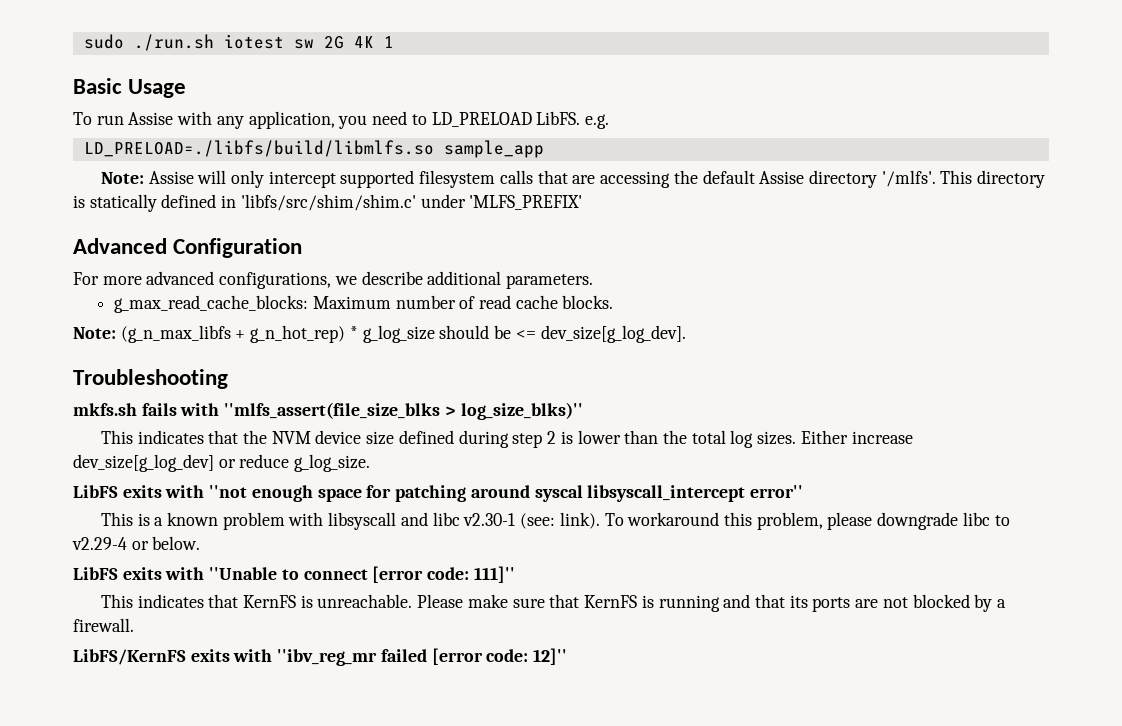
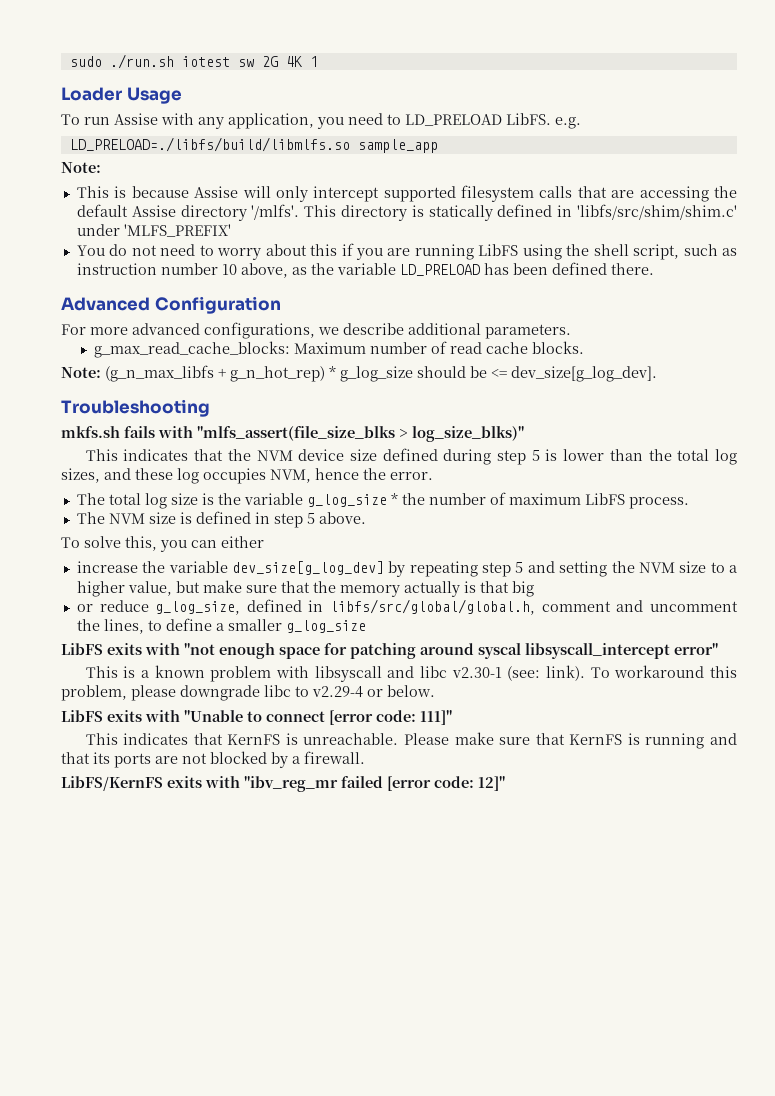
[73,78,122,94] Basic -> [61,87,122,101] Loader
(144, 178) none -> [76,186,189,198] // This is because
(583, 202) none -> [76,243,737,260] [76,262,654,278] // You do not need to worry about this if you are running LibFS using the shell script, such as instruction number 10 above, as the variable LD_PRELOAD has been defined there.
[547,431,557,444] 2 -> [531,450,540,461] 5
[757,430,913,445] [73,454,371,472] sizes. Either increase dev_size[g_log_dev] or reduce g_log_size. -> [61,468,433,484] [76,492,689,509] [76,511,366,528] [61,536,264,552] [76,561,737,577] [76,580,534,597] [76,599,738,615] [76,618,366,634] sizes, and these log occupies NVM, hence the error. // The total log size is the variable g_log_size * the number of maximum LibFS process. // The NVM size is defined in step 5 above. // To solve this, you can either // increase the variable dev_size[g_log_dev] by repeating step 5 and setting the NVM size to a higher value, but make sure that the memory actually is that big // or reduce g_log_size, defined in libfs/src/global/global.h, comment and uncomment the lines, to define a smaller g_log_size

